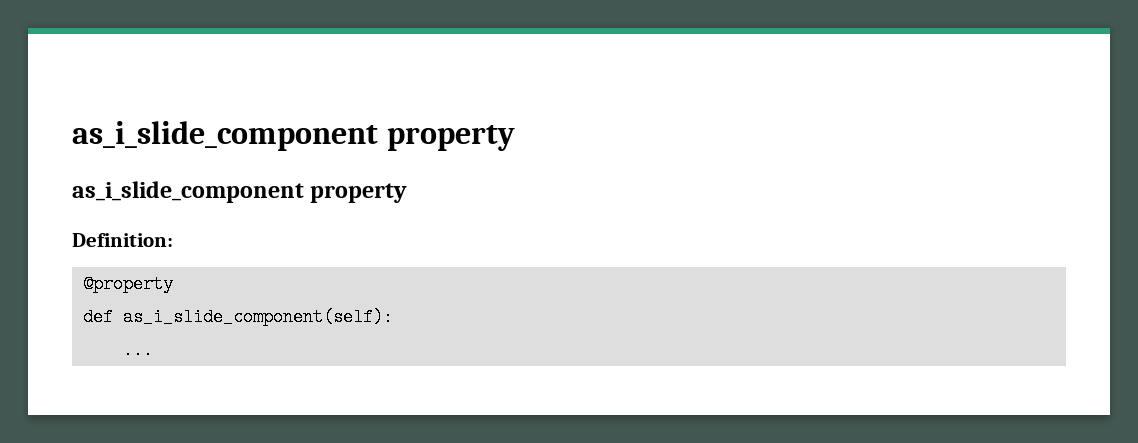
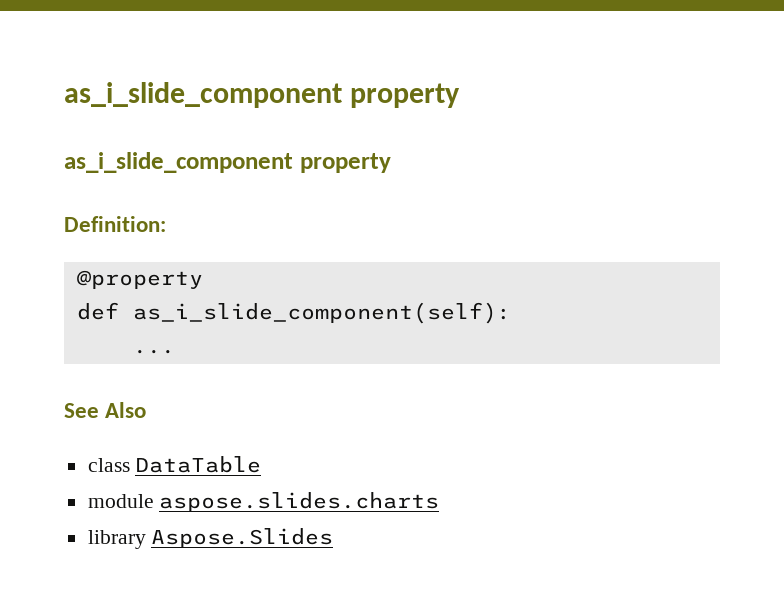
(153, 350) none -> [64,402,147,418] [87,456,262,473] [87,492,440,512] [87,528,334,549] // See Also // class DataTable // module aspose.slides.charts // library Aspose.Slides

